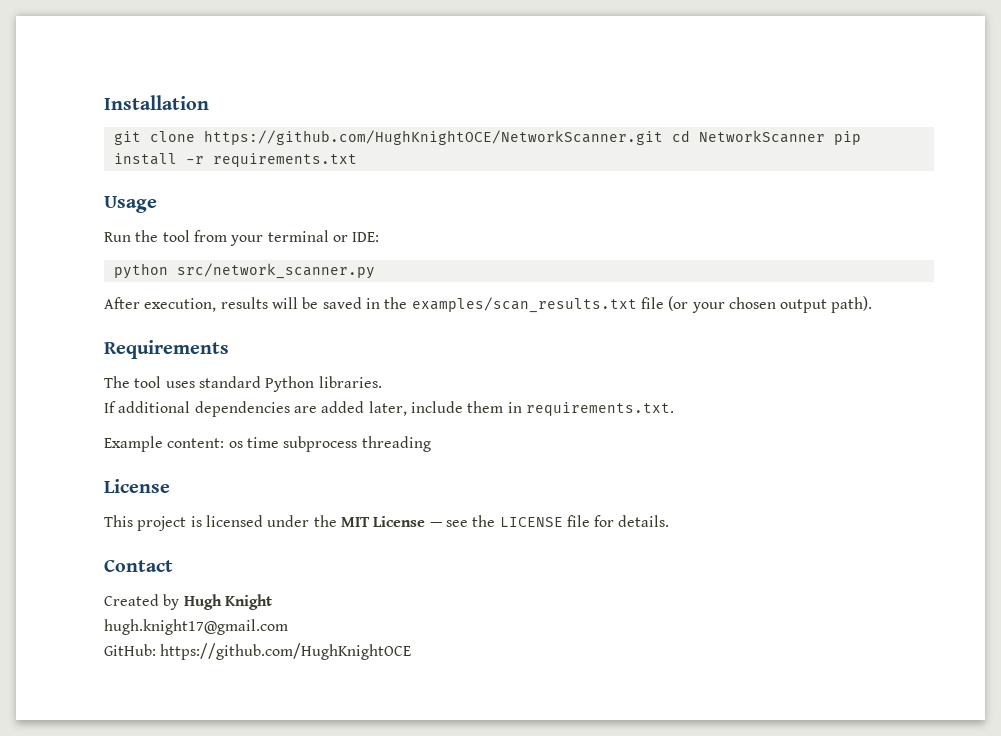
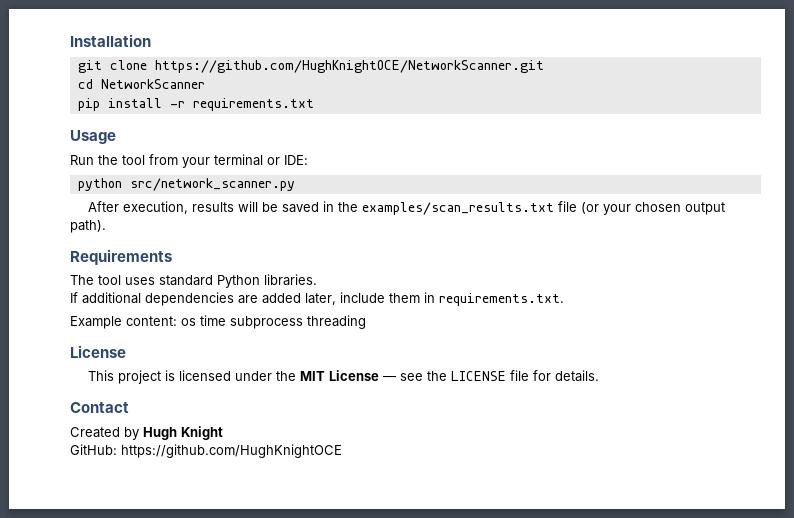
(663, 137) none -> (544, 66) //
(825, 136) none -> (205, 84) //
[104,619,288,635] // hugh.knight17@gmail.com -> (223, 433) none

